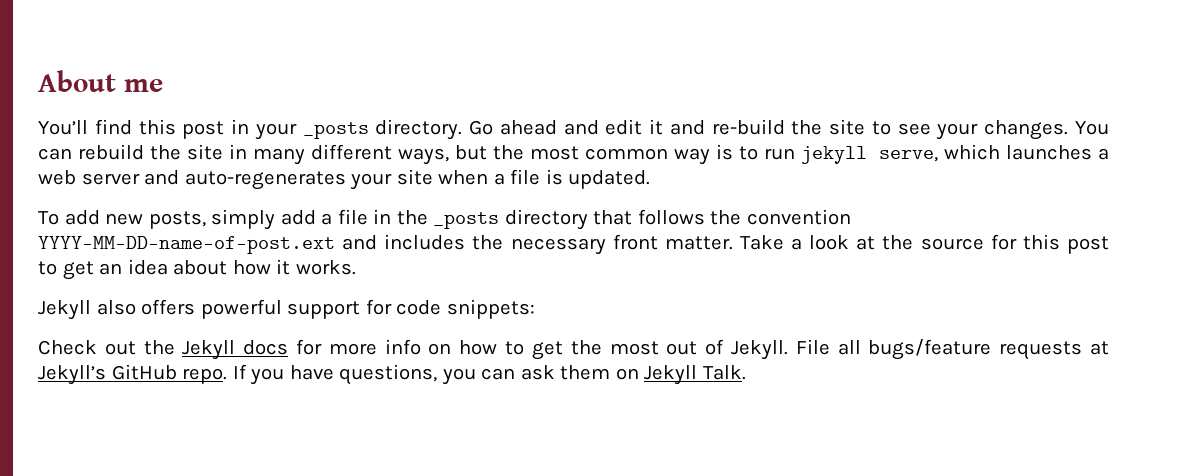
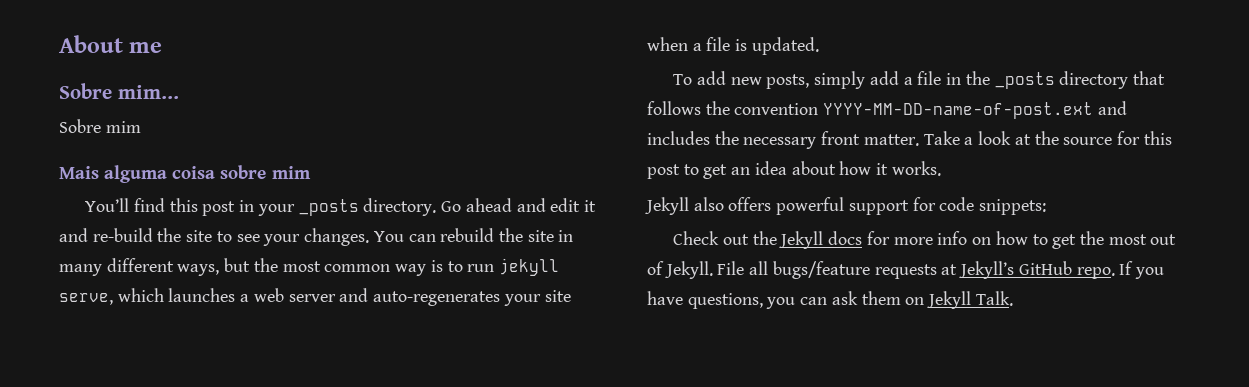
(163, 85) none -> [59,83,179,99] [59,119,141,133] [59,165,311,183] // Sobre mim... // Sobre mim // Mais alguma coisa sobre mim

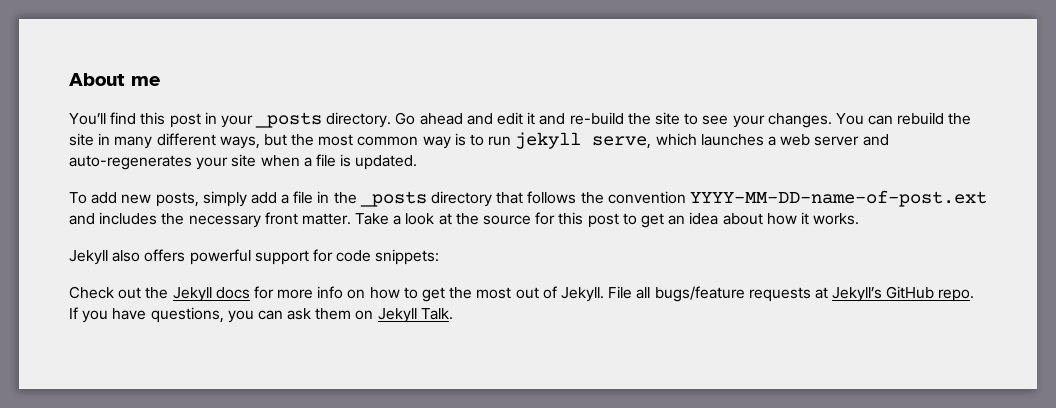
[59,83,179,99] [59,119,141,133] [59,165,311,183] // Sobre mim... // Sobre mim // Mais alguma coisa sobre mim -> (160, 81) none

